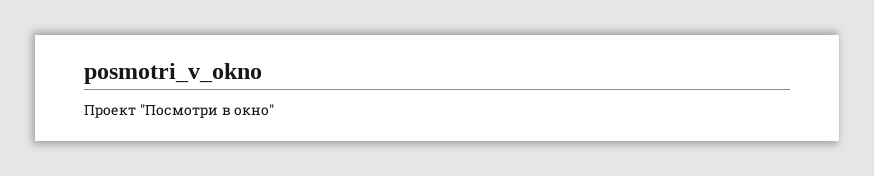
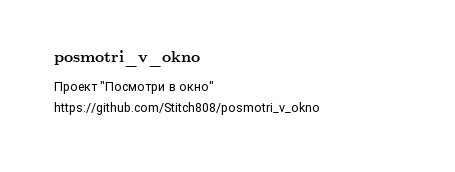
(275, 110) none -> [54,102,320,115] https://github.com/Stitch808/posmotri_v_okno

